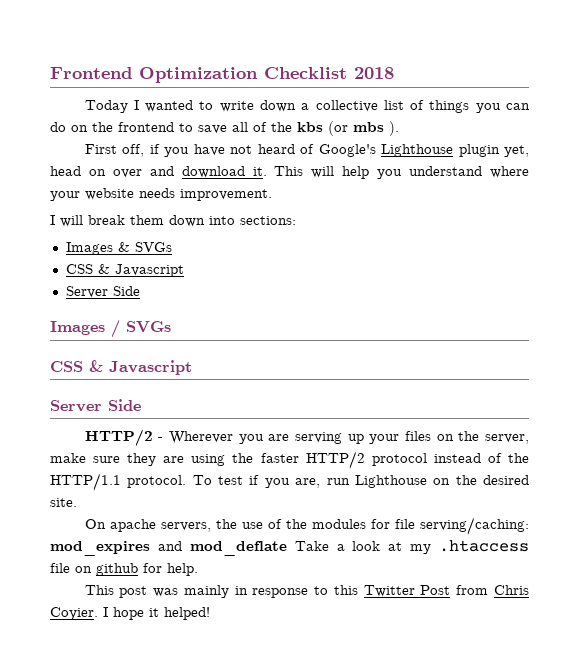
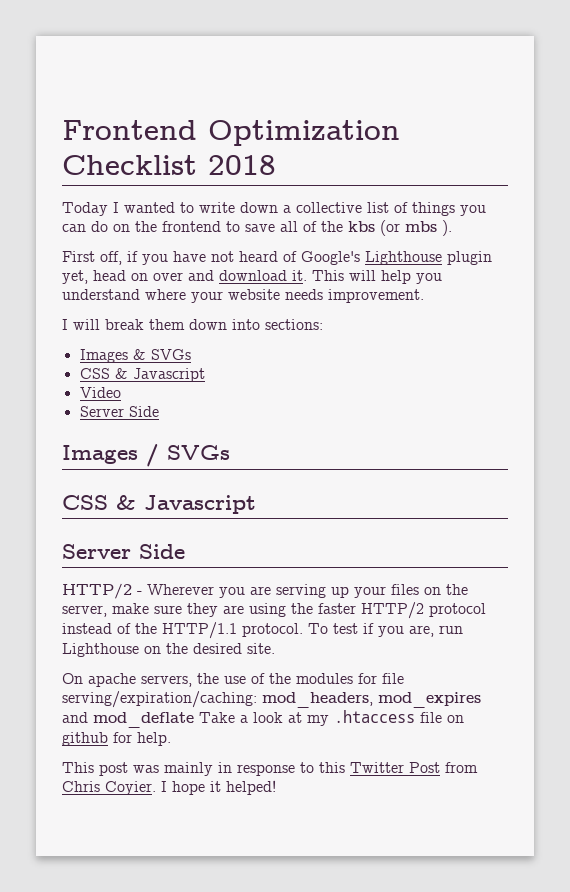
(184, 270) none -> [79,387,121,398] // Video
[420,517,529,535] serving/caching: -> [62,691,373,708] serving/expiration/caching: mod_headers,

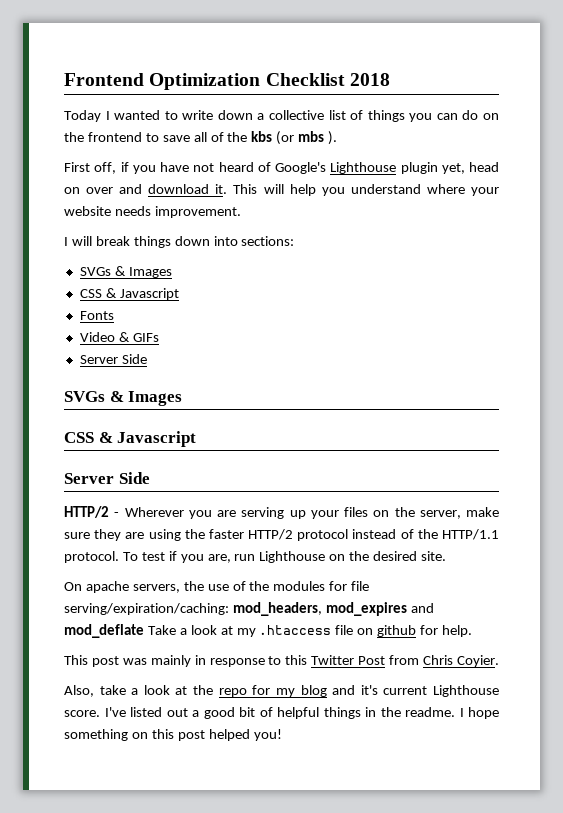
[149,319,185,330] them -> [133,236,171,248] things
[79,349,191,363] [79,368,205,382] Images & SVGs // CSS & Javascript -> [79,266,172,278] [79,288,179,300] [79,311,114,320] SVGs & Images // CSS & Javascript // Fonts
[79,406,159,417] [62,444,230,467] // Server Side // Images / SVGs -> [118,332,159,342] [79,354,147,364] [64,391,183,406] & GIFs // Server Side // SVGs & Images
[161,780,276,795] I hope it helped! -> [64,685,500,697] [64,707,499,719] [64,729,282,741] // Also, take a look at the repo for my blog and it's current Lighthouse score. I've listed out a good bit of helpful things in the readme. I hope something on this post helped you!

